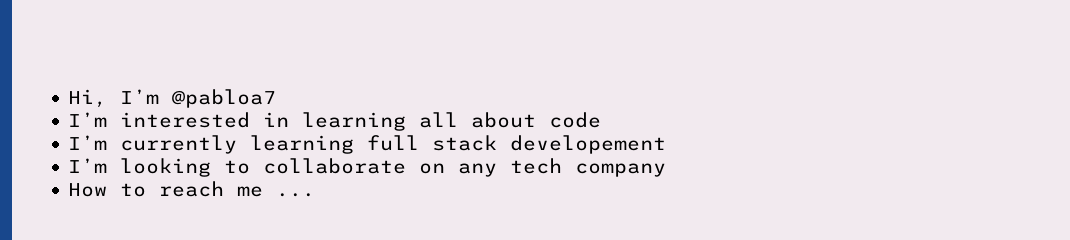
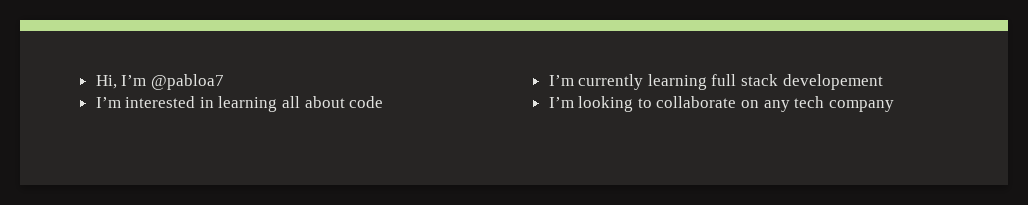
[68,181,316,197] // How to reach me ... -> (894, 106) none

